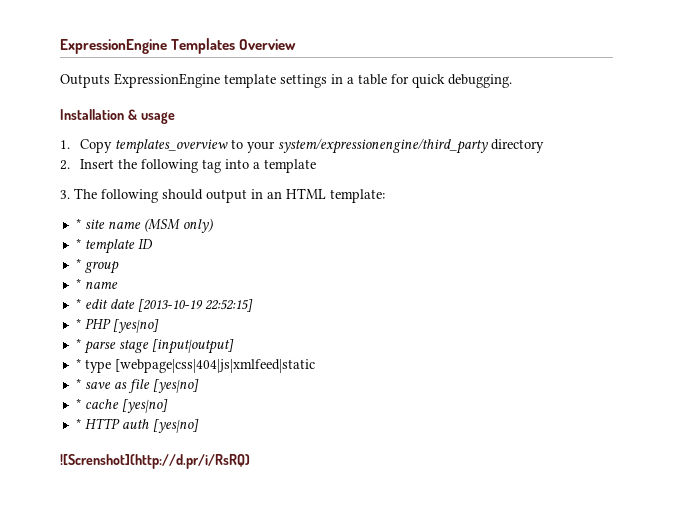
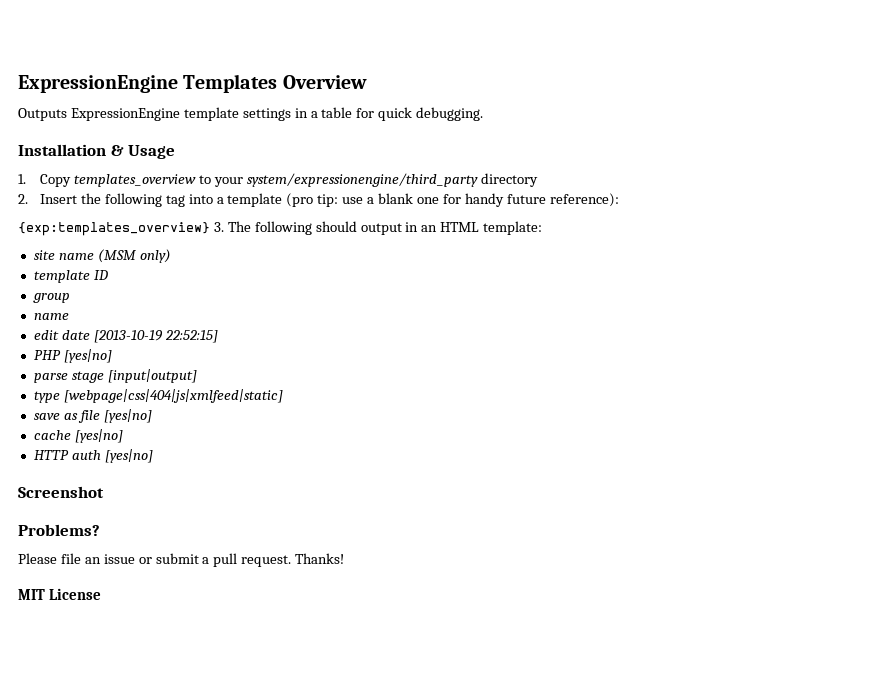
[140,112,175,124] usage -> [128,145,176,159] Usage
(316, 166) // -> [286,193,619,207] [18,222,210,236] (pro tip: use a blank one for handy future reference): // {exp:templates_overview}
[75,218,81,229] * -> (543, 228) none
[75,238,81,249] * -> (171, 256) none
[75,258,81,269] * -> (108, 275) none
[75,278,81,289] * -> (70, 298) none
[75,298,81,309] * -> (69, 316) none
[75,318,81,329] * -> (218, 336) none
[75,338,81,349] * -> (112, 356) none
[75,358,315,373] [75,378,81,389] * type [webpage|css|404|js|xmlfeed|static // * -> [33,389,283,403] type [webpage|css|404|js|xmlfeed|static] //
[75,398,81,409] * -> (152, 416) none
[75,418,81,429] * -> (123, 436) none
[60,454,250,469] ![Screnshot](http://d.pr/i/RsRQ) -> [18,486,104,498] [18,524,100,536] [18,553,345,567] [18,588,101,600] Screenshot // Problems? // Please file an issue or submit a pull request. Thanks! // MIT License

